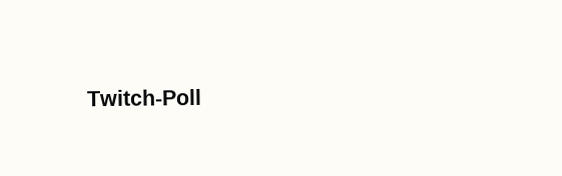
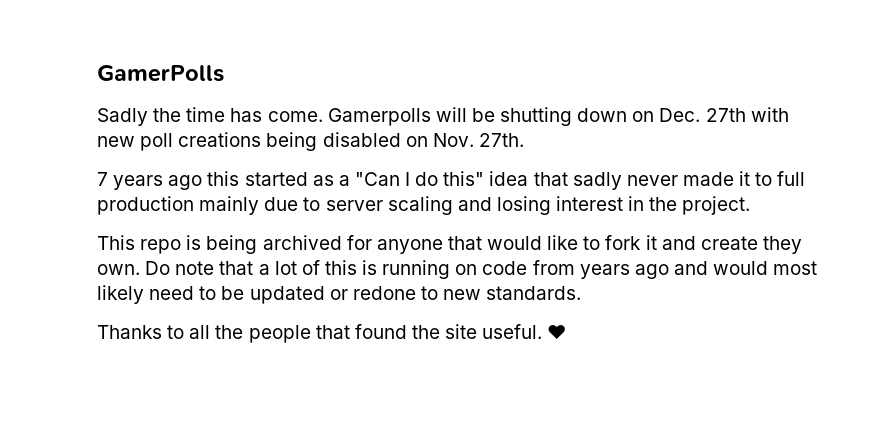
[87,88,202,107] Twitch-Poll -> [97,65,224,82] [97,107,789,126] [97,132,524,151] [97,171,806,190] [97,196,751,215] [97,235,802,254] [97,260,818,279] [97,285,582,304] [97,324,567,343] GamerPolls // Sadly the time has come. Gamerpolls will be shutting down on Dec. 27th with new poll creations being disabled on Nov. 27th. // 7 years ago this started as a "Can I do this" idea that sadly never made it to full production mainly due to server scaling and losing interest in the project. // This repo is being archived for anyone that would like to fork it and create they own. Do note that a lot of this is running on code from years ago and would most likely need to be updated or redone to new standards. // Thanks to all the people that found the site useful. ♥

